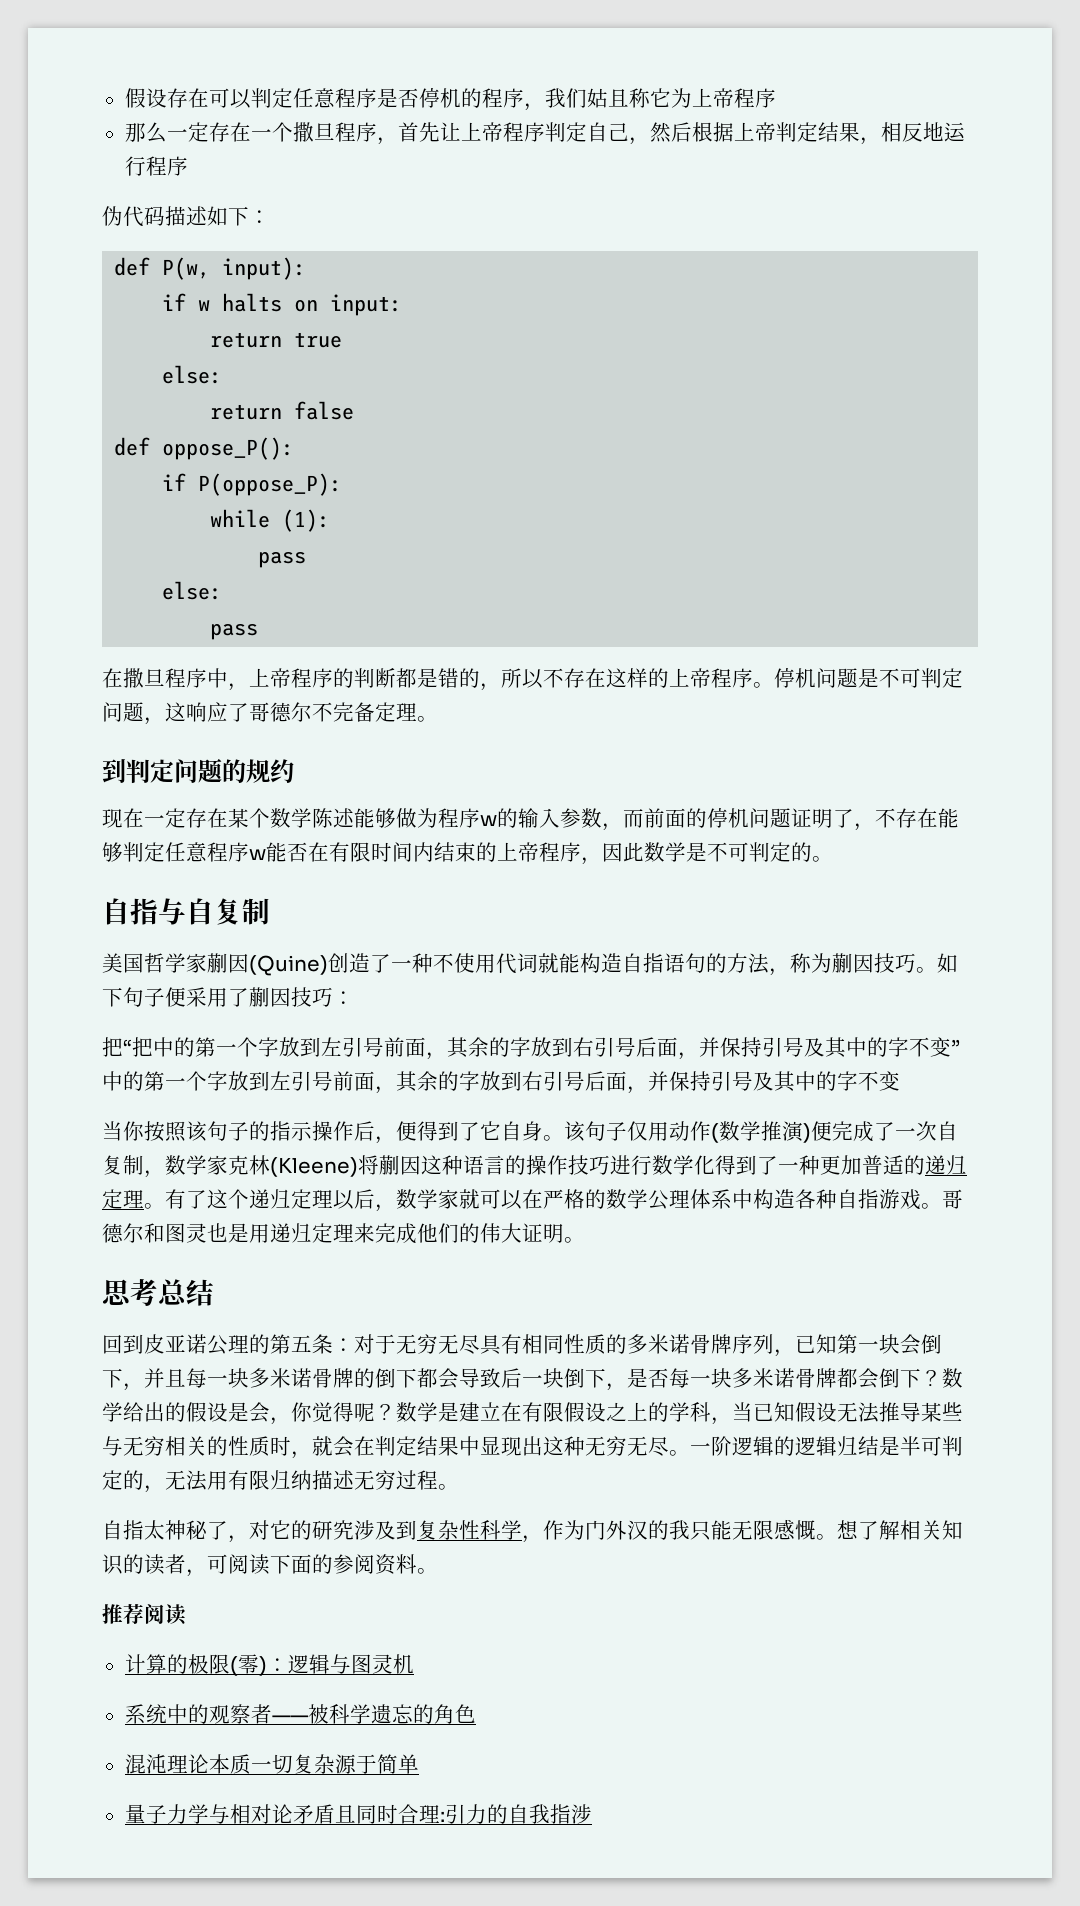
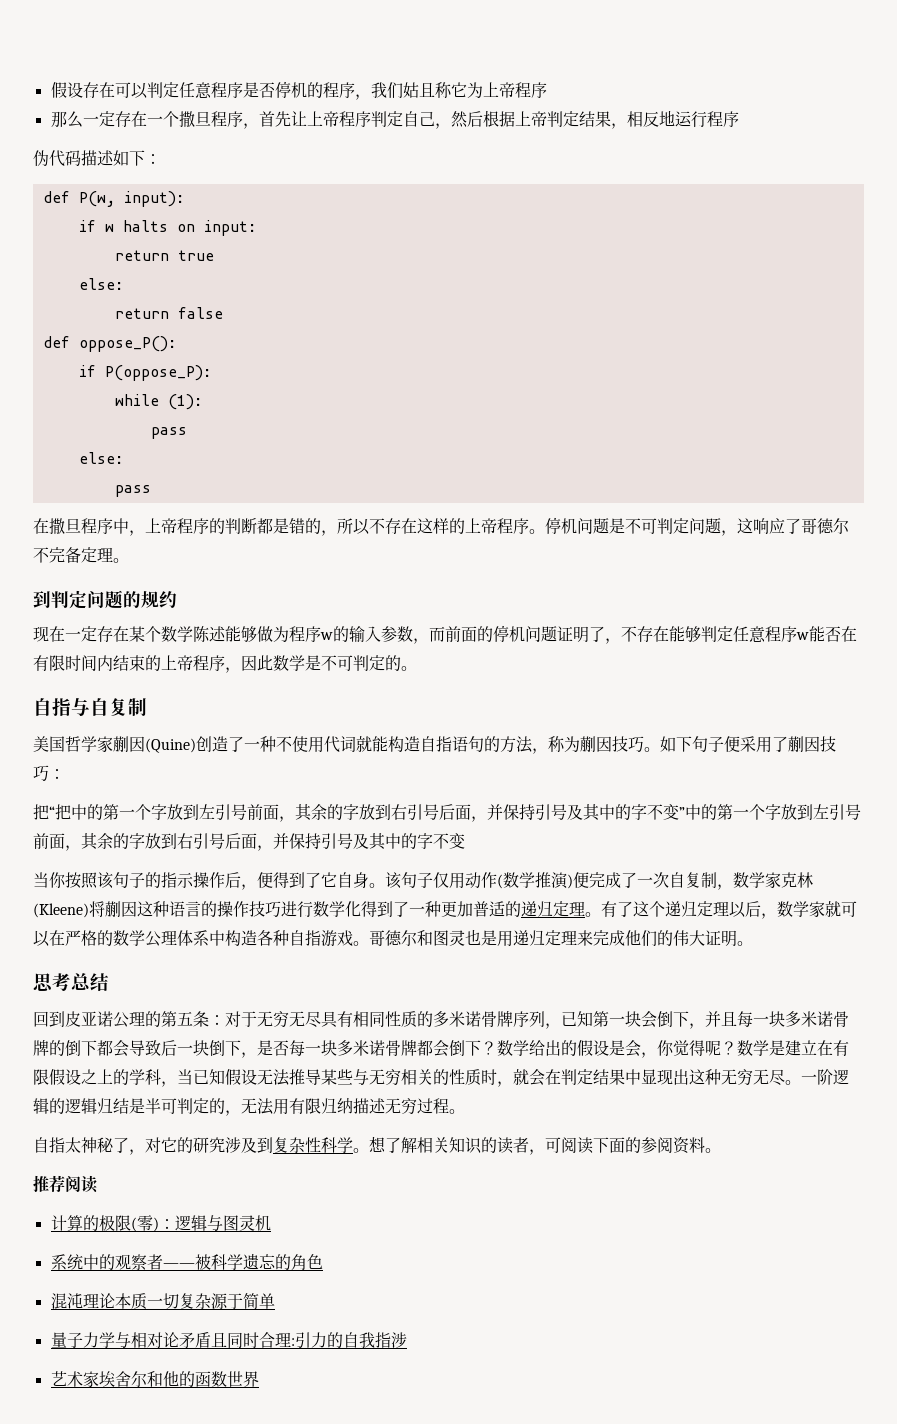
[522,1519,816,1543] ，作为门外汉的我只能无限感慨 -> (353, 1145) none
(592, 1814) none -> [50,1371,259,1388] // 艺术家埃舍尔和他的函数世界

